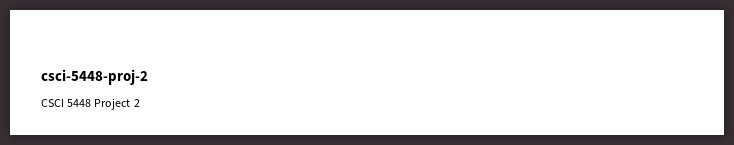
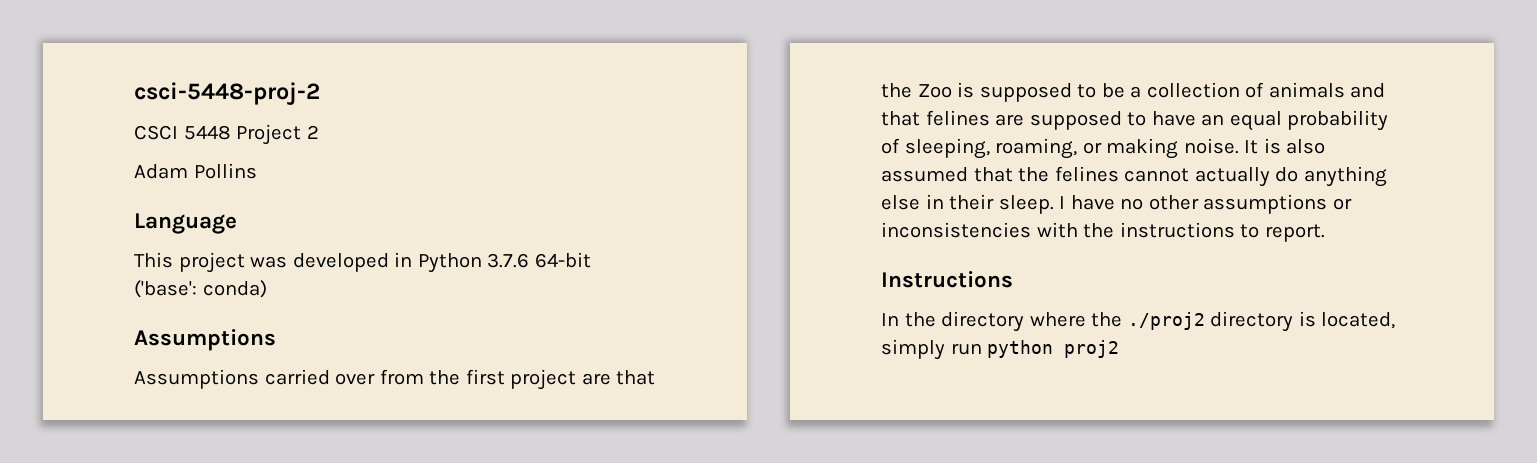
(140, 103) none -> [134,163,257,179] [134,213,237,234] [134,252,591,273] [134,280,267,298] [134,329,276,351] [134,369,656,390] [881,82,1386,102] [881,110,1389,131] [881,138,1326,159] [881,166,1387,187] [881,194,1352,214] [881,222,1325,242] [881,271,1013,288] [881,311,1396,332] [881,339,1120,360] // Adam Pollins // Language // This project was developed in Python 3.7.6 64-bit ('base': conda) // Assumptions // Assumptions carried over from the first project are that the Zoo is supposed to be a collection of animals and that felines are supposed to have an equal probability of sleeping, roaming, or making noise. It is also assumed that the felines cannot actually do anything else in their sleep. I have no other assumptions or inconsistencies with the instructions to report. // Instructions // In the directory where the ./proj2 directory is located, simply run python proj2

